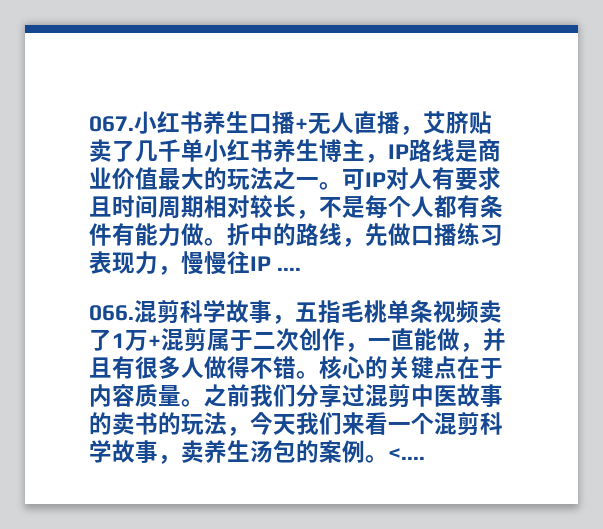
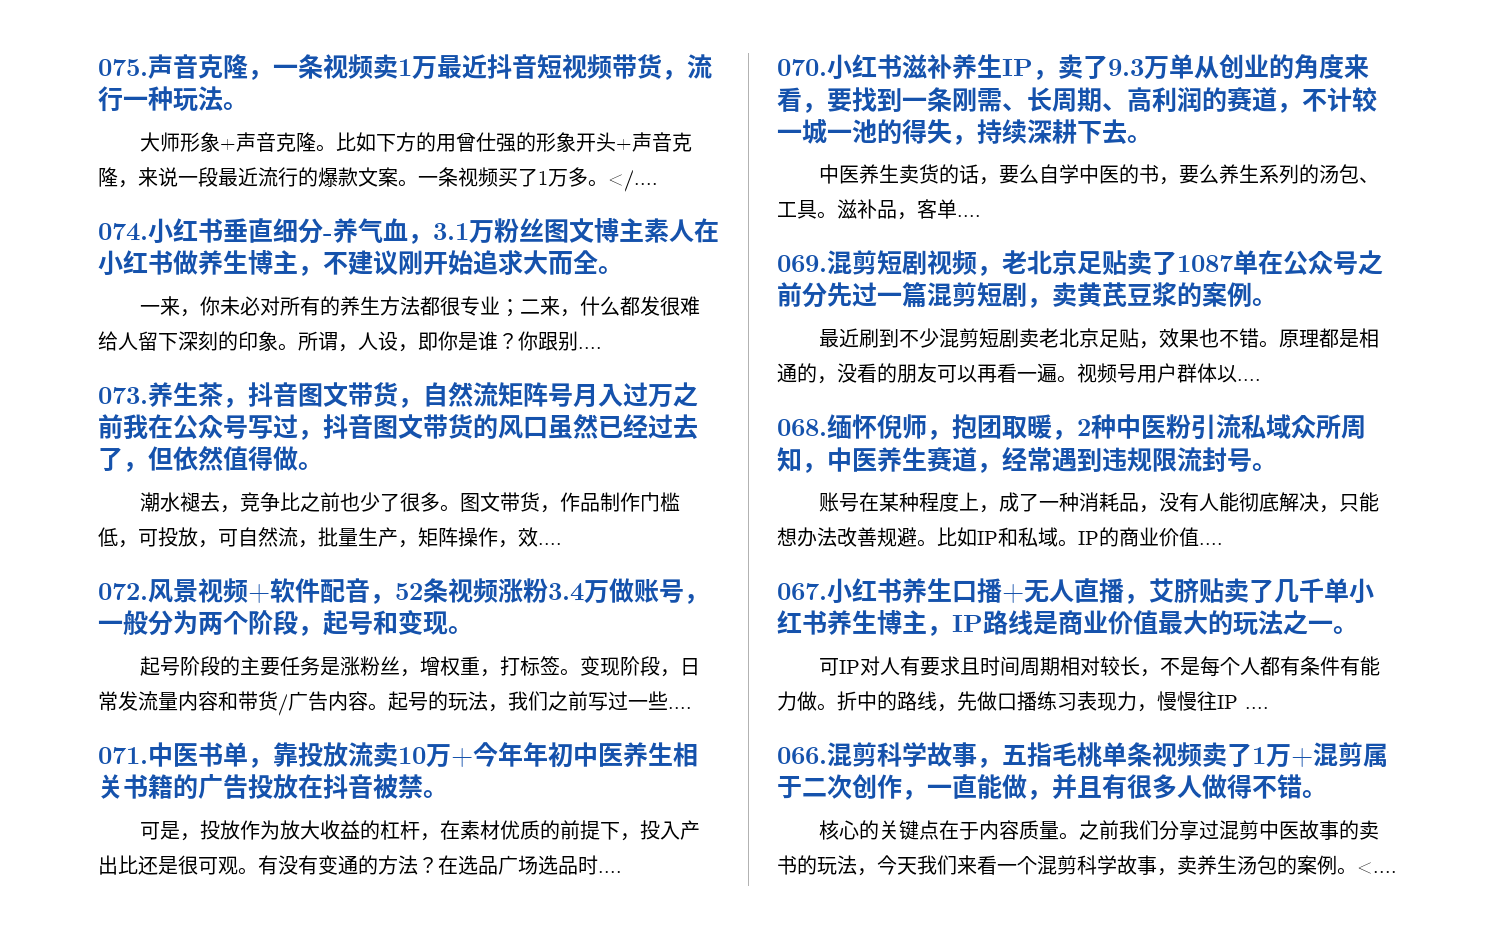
(89, 124) none -> [98,54,712,80] [98,86,248,112] [139,132,692,152] [98,167,658,192] [98,218,719,244] [98,250,623,276] [139,296,700,317] [98,331,602,352] [98,382,698,408] [98,414,698,440] [98,446,323,472] [139,492,680,513] [98,527,562,548] [98,578,709,604] [98,610,473,636] [139,656,700,677] [98,691,692,716] [98,742,698,768] [98,774,448,799] [139,820,700,841] [98,855,622,875] [777,54,1369,80] [777,86,1377,113] [777,118,1152,145] [818,164,1379,185] [777,199,981,220] [777,250,1383,276] [777,282,1277,308] [818,328,1379,349] [777,363,1261,384] [777,414,1366,440] [777,446,1277,473] [818,492,1379,513] [777,527,1223,547] 075.声音克隆，一条视频卖1万最近抖音短视频带货，流行一种玩法。 // 大师形象+声音克隆。比如下方的用曾仕强的形象开头+声音克隆，来说一段最近流行的爆款文案。一条视频买了1万多。</.... // 074.小红书垂直细分-养气血，3.1万粉丝图文博主素人在小红书做养生博主，不建议刚开始追求大而全。 // 一来，你未必对所有的养生方法都很专业；二来，什么都发很难给人留下深刻的印象。所谓，人设，即你是谁？你跟别.... // 073.养生茶，抖音图文带货，自然流矩阵号月入过万之前我在公众号写过，抖音图文带货的风口虽然已经过去了，但依然值得做。 // 潮水褪去，竞争比之前也少了很多。图文带货，作品制作门槛低，可投放，可自然流，批量生产，矩阵操作，效.... // 072.风景视频+软件配音，52条视频涨粉3.4万做账号，一般分为两个阶段，起号和变现。 // 起号阶段的主要任务是涨粉丝，增权重，打标签。变现阶段，日常发流量内容和带货/广告内容。起号的玩法，我们之前写过一些.... // 071.中医书单，靠投放流卖10万+今年年初中医养生相关书籍的广告投放在抖音被禁。 // 可是，投放作为放大收益的杠杆，在素材优质的前提下，投入产出比还是很可观。有没有变通的方法？在选品广场选品时.... // 070.小红书滋补养生IP，卖了9.3万单从创业的角度来看，要找到一条刚需、长周期、高利润的赛道，不计较一城一池的得失，持续深耕下去。 // 中医养生卖货的话，要么自学中医的书，要么养生系列的汤包、工具。滋补品，客单.... // 069.混剪短剧视频，老北京足贴卖了1087单在公众号之前分先过一篇混剪短剧，卖黄芪豆浆的案例。 // 最近刷到不少混剪短剧卖老北京足贴，效果也不错。原理都是相通的，没看的朋友可以再看一遍。视频号用户群体以.... // 068.缅怀倪师，抱团取暖，2种中医粉引流私域众所周知，中医养生赛道，经常遇到违规限流封号。 // 账号在某种程度上，成了一种消耗品，没有人能彻底解决，只能想办法改善规避。比如IP和私域。IP的商业价值.... //
(342, 186) none -> (1358, 630) //
(319, 375) none -> (1327, 794) //

